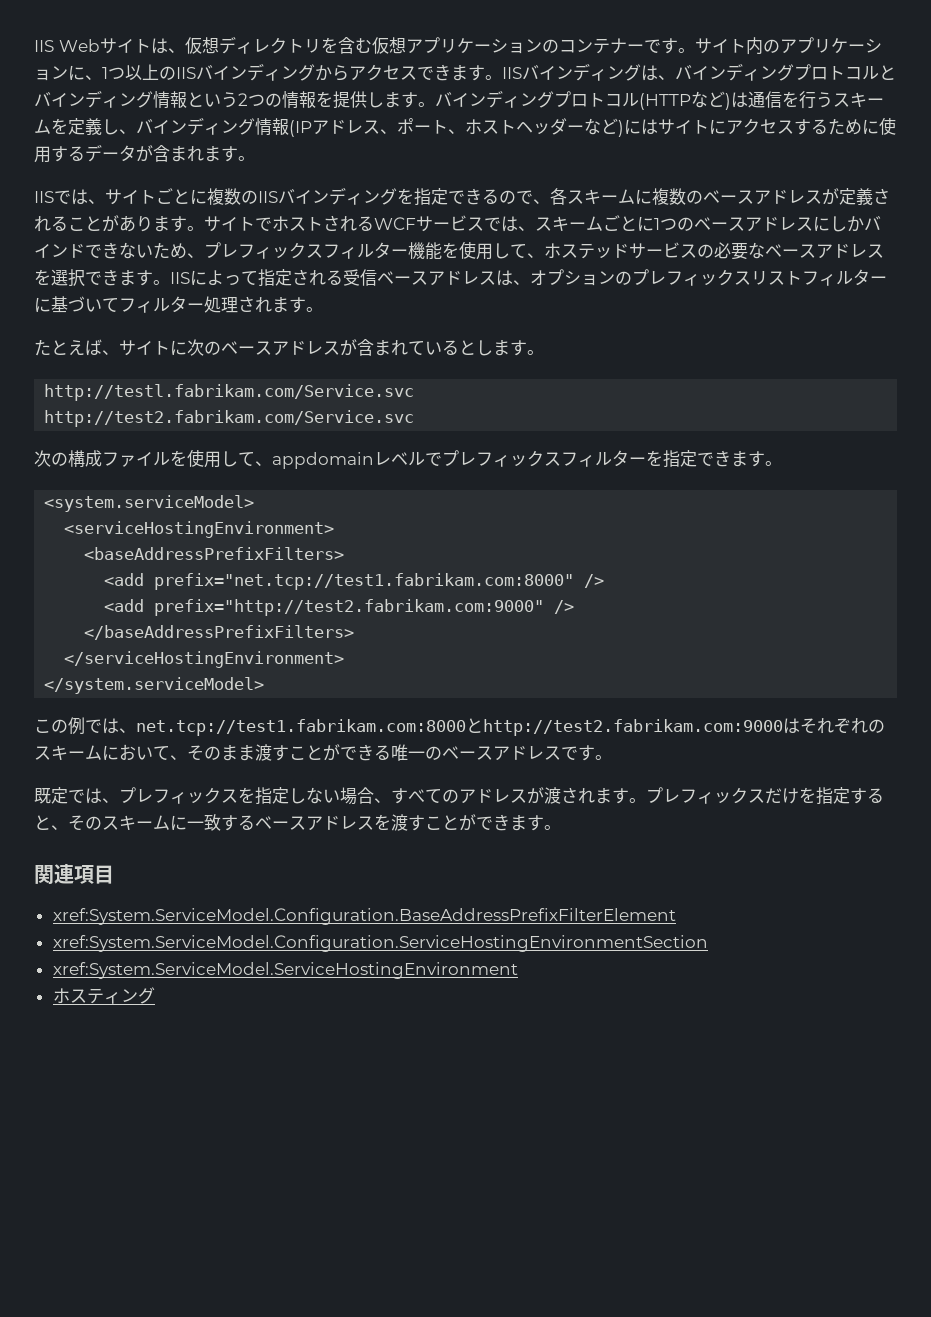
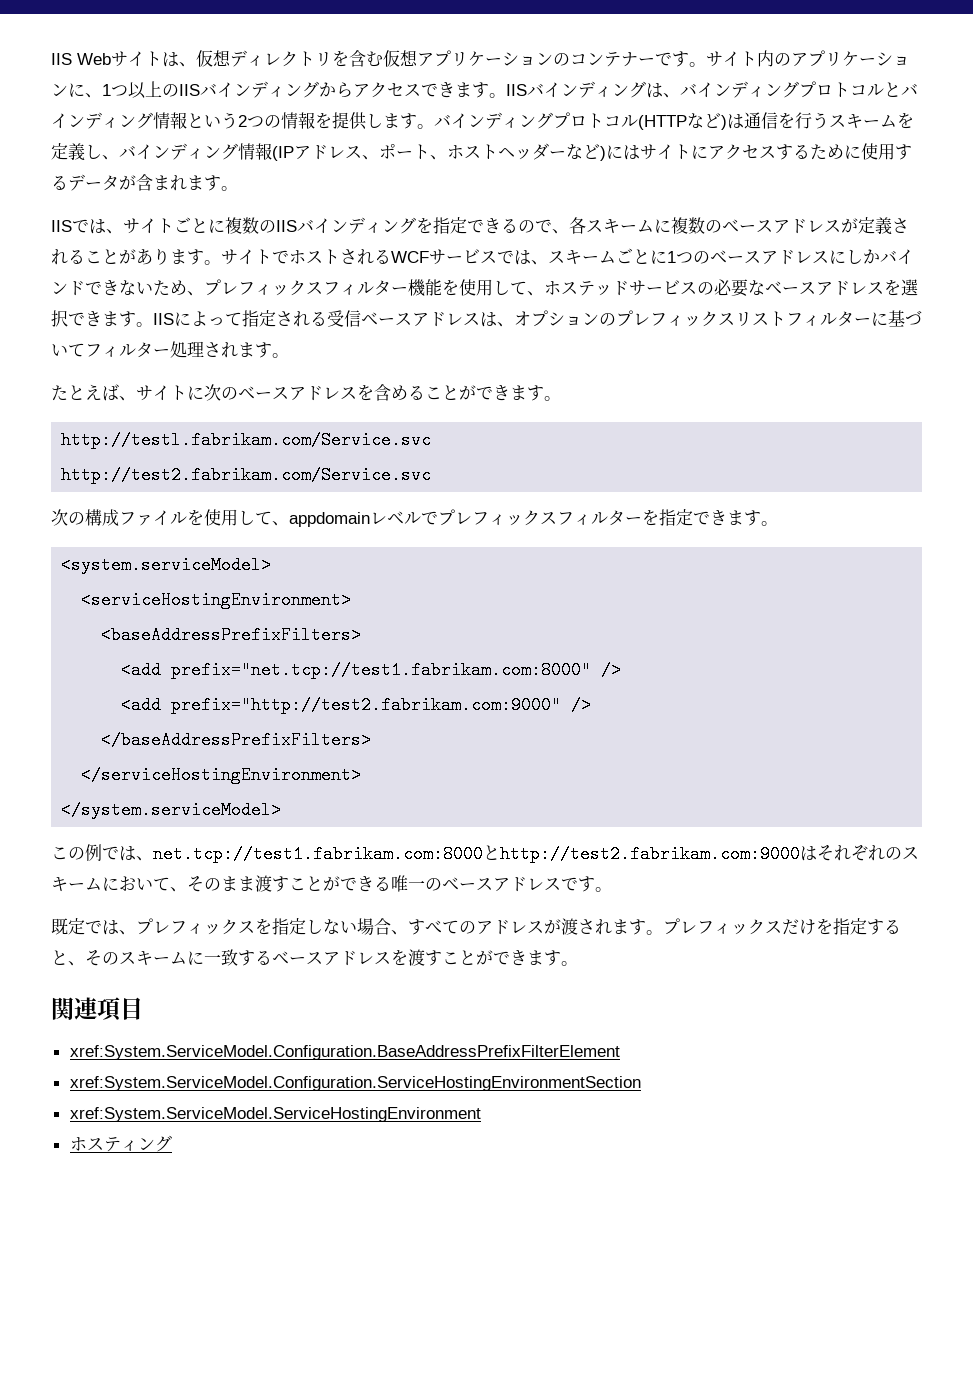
[340,339,493,356] が含まれているとし -> [357,384,510,401] を含めることができ

